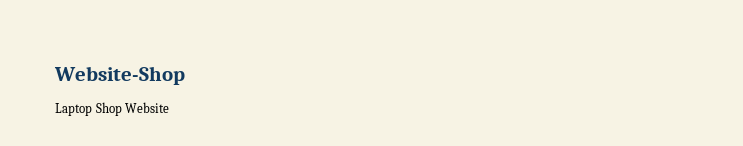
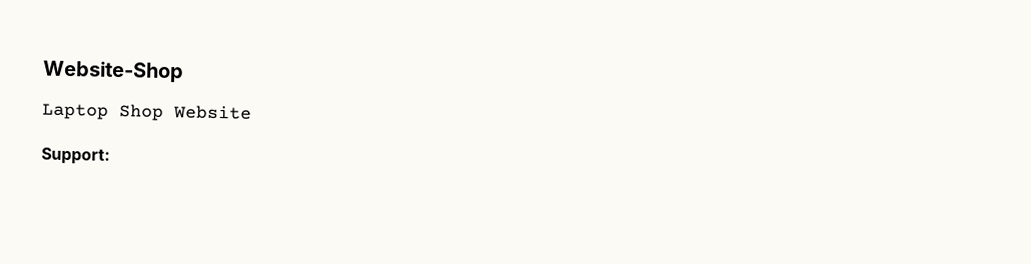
(170, 107) none -> [41,147,110,165] // Support:

